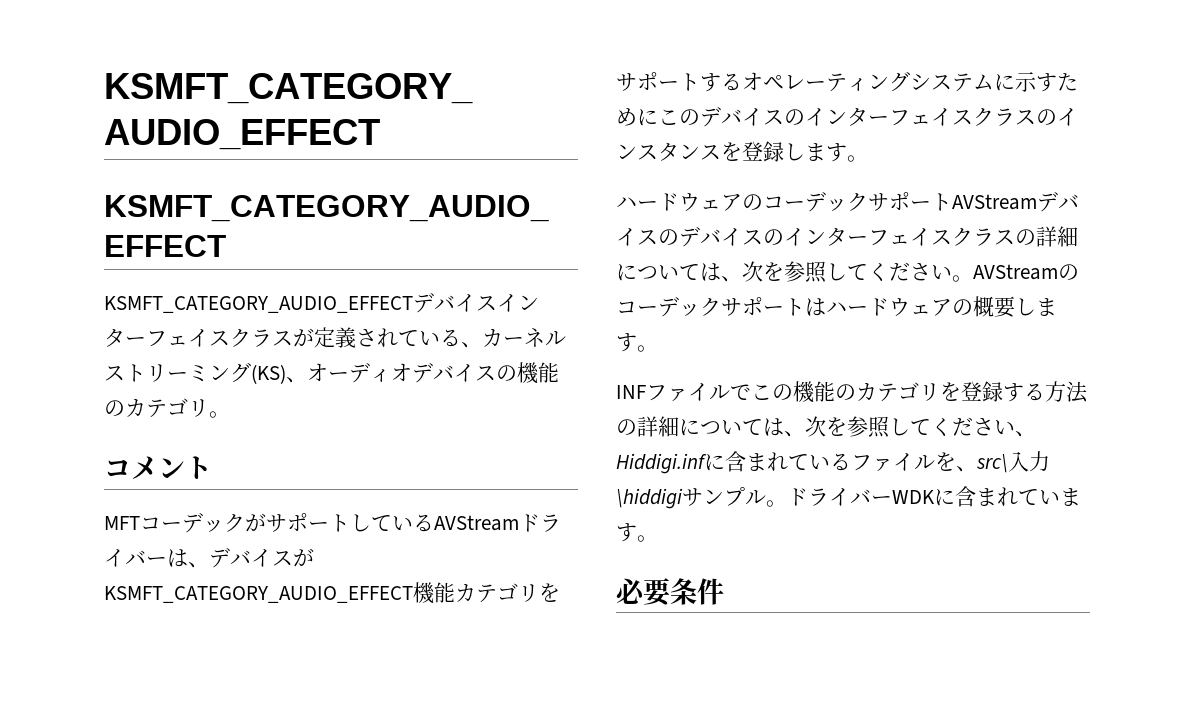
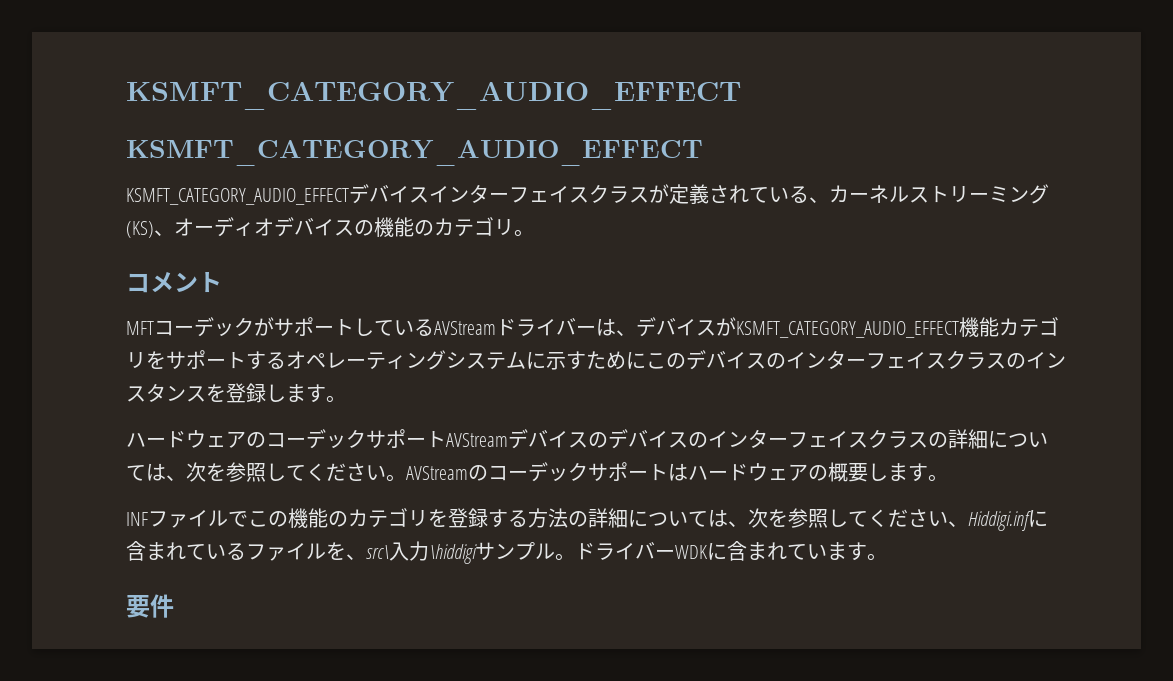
[616,578,697,606] 必要条 -> [126,595,150,618] 要

